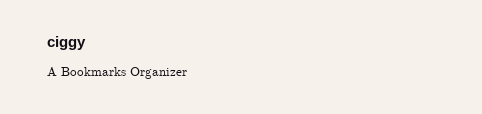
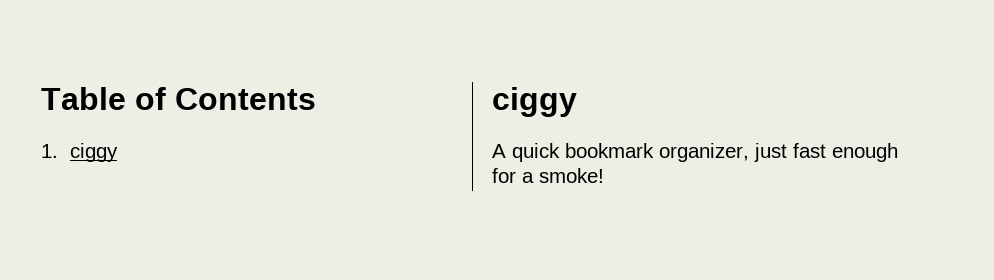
[47,36,86,50] [47,67,187,79] ciggy // A Bookmarks Organizer -> [41,87,316,110] [41,143,118,162] [492,87,577,117] [492,143,898,162] [492,168,604,183] Table of Contents // 1. ciggy // ciggy // A quick bookmark organizer, just fast enough for a smoke!

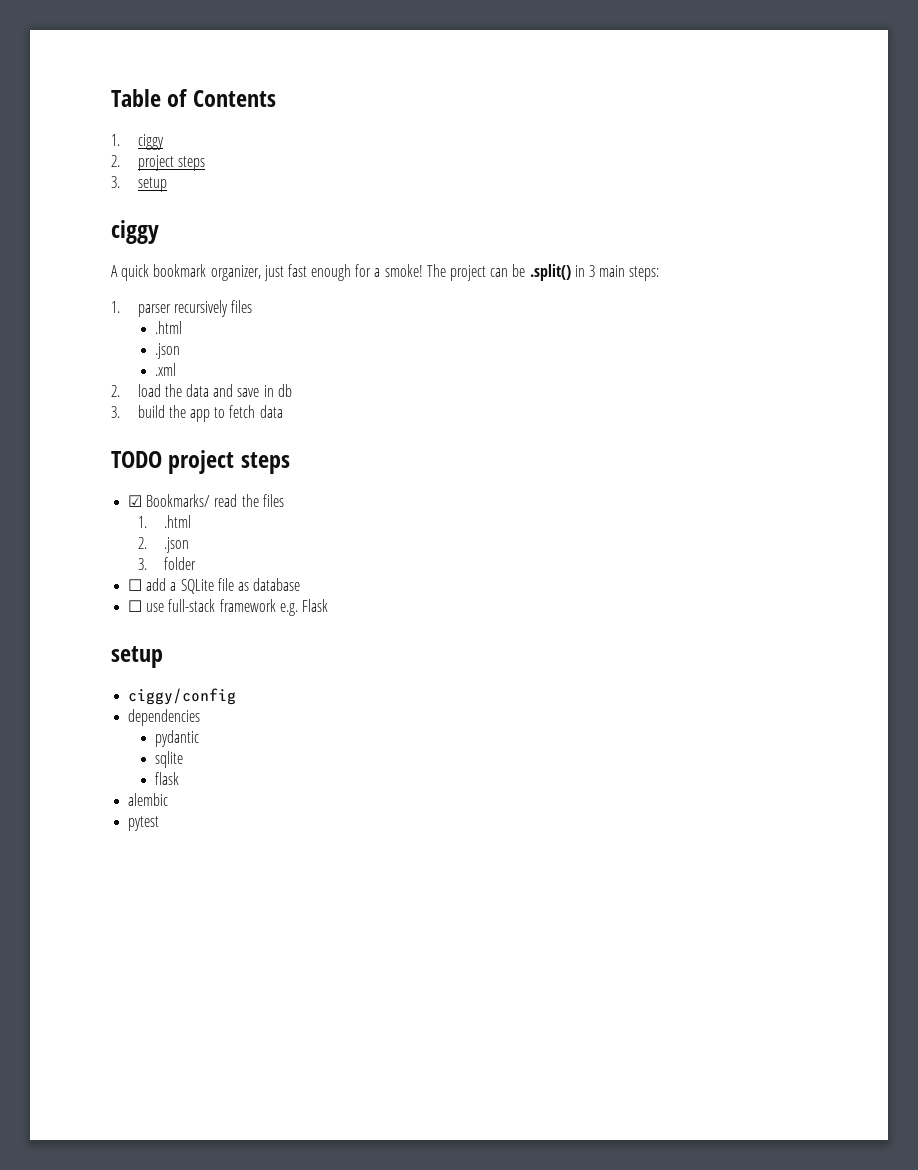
(118, 152) none -> [111,155,205,171] [111,176,167,192] // 2. project steps // 3. setup
(604, 175) none -> [426,264,660,281] [111,300,253,317] [154,321,182,334] [154,343,180,359] [154,363,176,376] [111,384,292,397] [111,405,283,422] [111,450,290,474] [128,494,284,507] [137,515,192,528] [137,537,190,553] [137,557,197,570] [128,578,301,594] [128,599,328,616] [111,646,163,668] [128,688,237,705] [128,709,201,726] [154,730,199,747] [154,751,183,768] [154,772,179,785] [128,793,169,806] [128,816,160,831] The project can be .split() in 3 main steps: // 1. parser recursively files // .html // .json // .xml // 2. load the data and save in db // 3. build the app to fetch data // TODO project steps // ☑ Bookmarks/ read the files // 1. .html // 2. .json // 3. folder // ☐ add a SQLite file as database // ☐ use full-stack framework e.g. Flask // setup // ciggy/config // dependencies // pydantic // sqlite // flask // alembic // pytest

